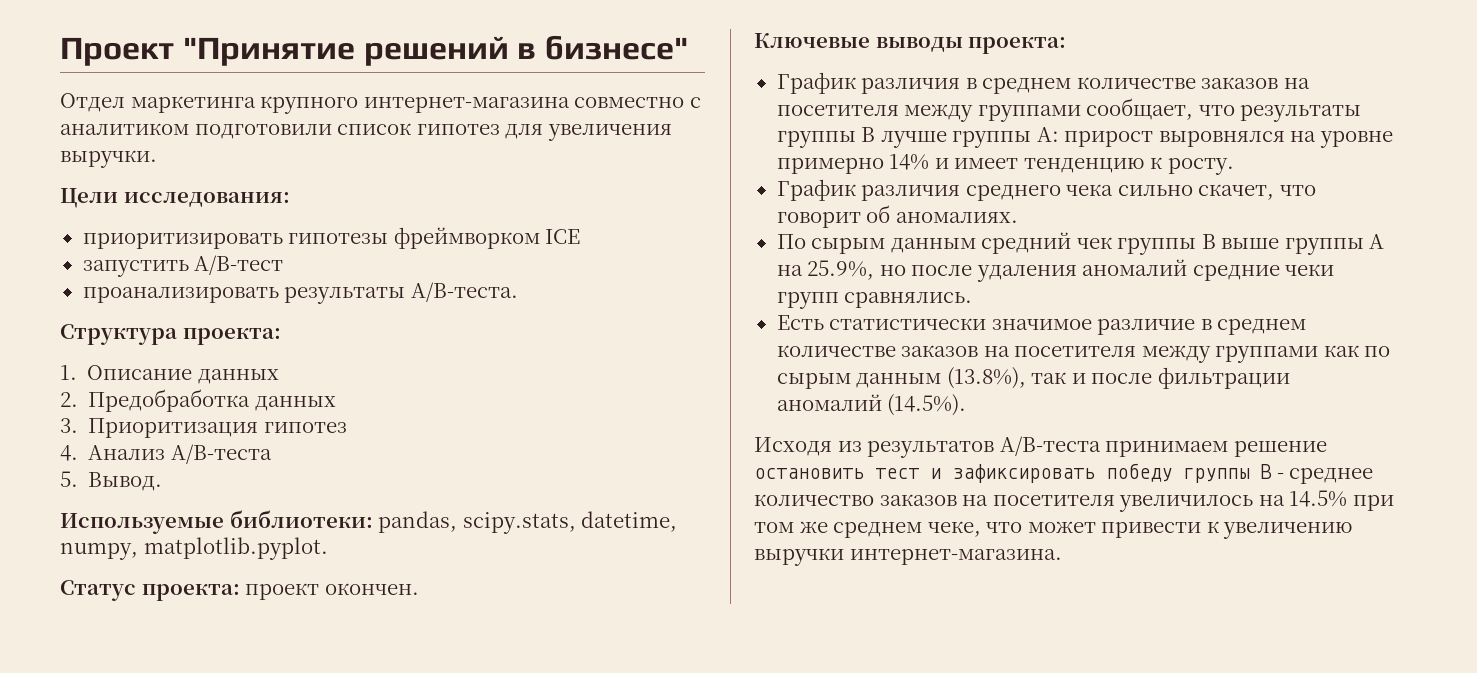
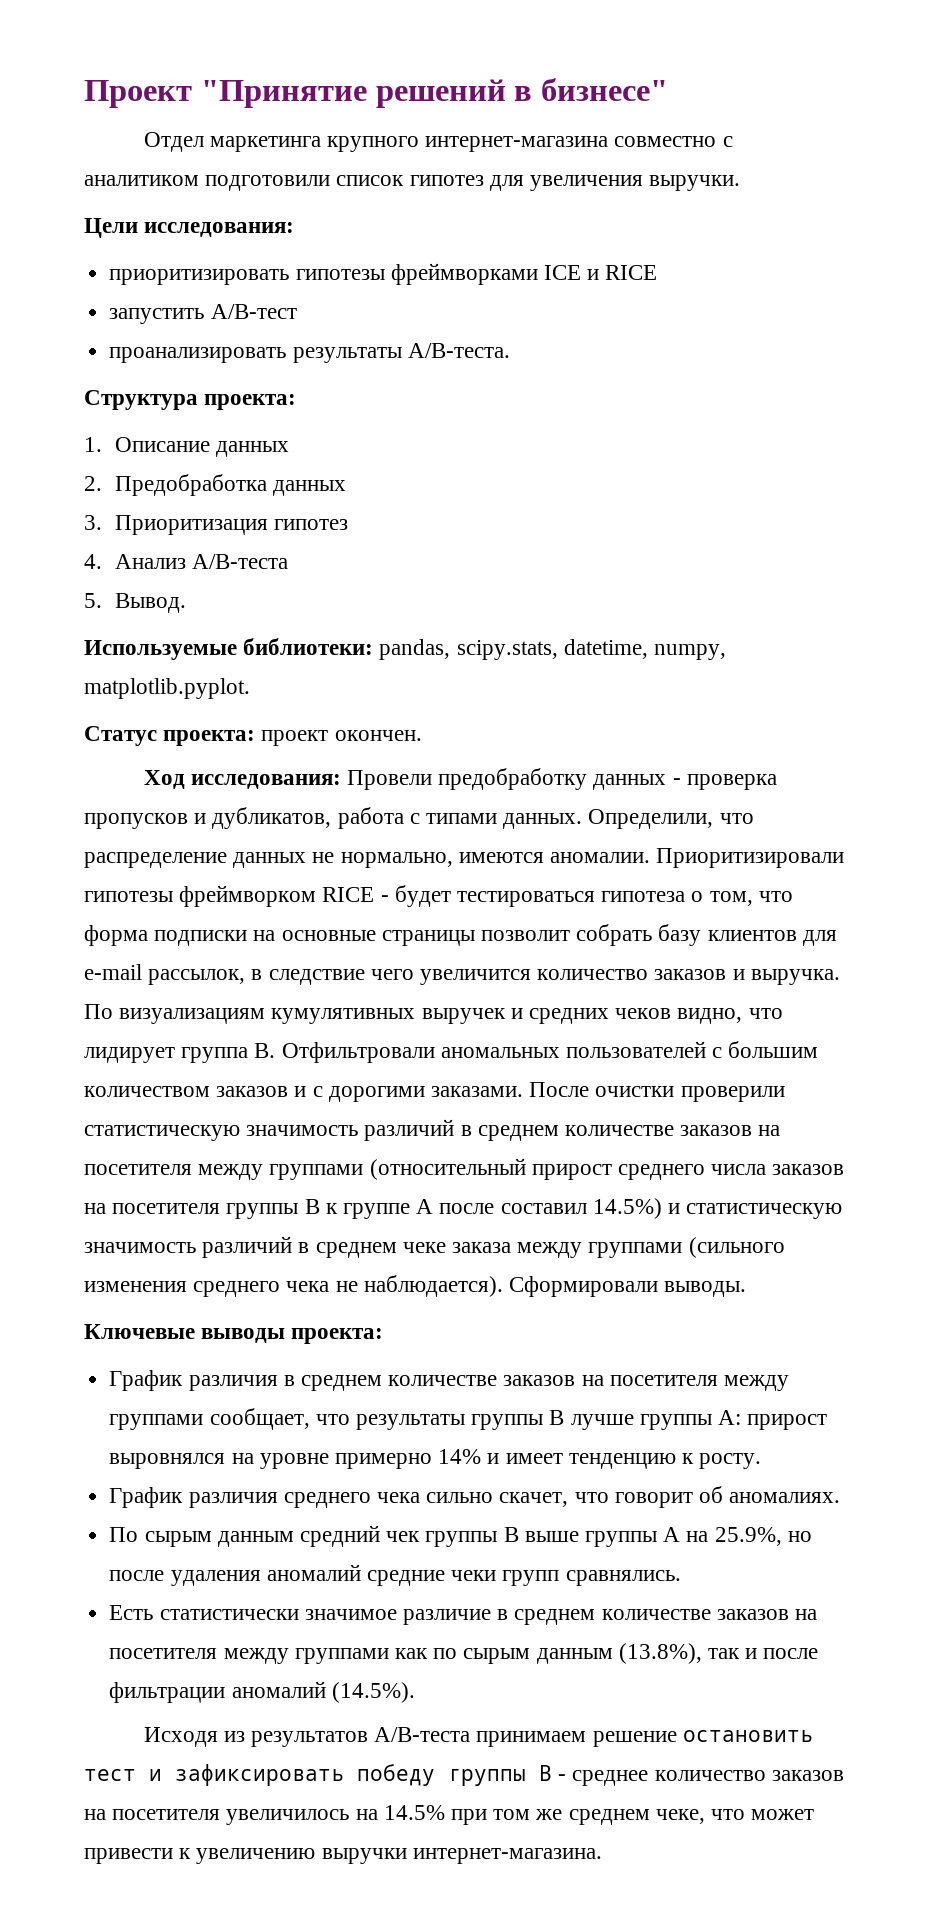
[393,227,540,249] фреймворком -> [390,263,538,285] фреймворками
(581, 236) none -> [587,265,658,280] и RICE
(419, 589) none -> [143,768,777,790] [84,807,754,829] [84,848,845,868] [84,885,793,907] [84,924,837,946] [84,964,840,985] [84,1004,783,1024] [84,1041,819,1063] [84,1082,785,1102] [84,1119,781,1141] [84,1158,845,1180] [84,1198,843,1219] [84,1236,785,1258] [84,1275,747,1297] // Ход исследования: Провели предобработку данных - проверка пропусков и дубликатов, работа с типами данных. Определили, что распределение данных не нормально, имеются аномалии. Приоритизировали гипотезы фреймворком RICE - будет тестироваться гипотеза о том, что форма подписки на основные страницы позволит собрать базу клиентов для e-mail рассылок, в следствие чего увеличится количество заказов и выручка. По визуализациям кумулятивных выручек и средних чеков видно, что лидирует группа B. Отфильтровали аномальных пользователей с большим количеством заказов и с дорогими заказами. После очистки проверили статистическую значимость различий в среднем количестве заказов на посетителя между группами (относительный прирост среднего числа заказов на посетителя группы B к группе A после составил 14.5%) и статистическую значимость различий в среднем чеке заказа между группами (сильного изменения среднего чека не наблюдается). Сформировали выводы.

